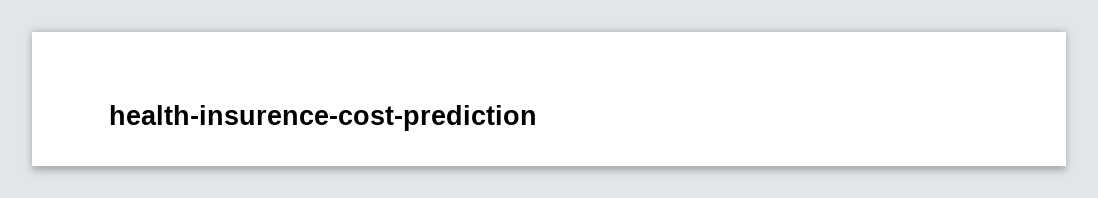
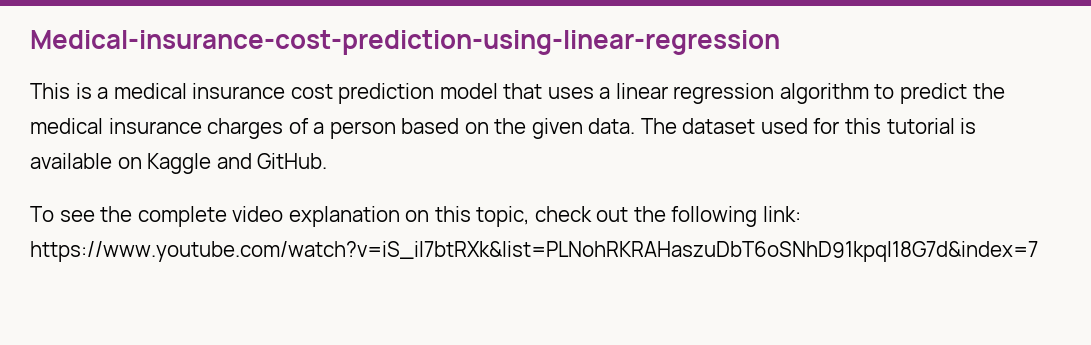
[109,105,537,131] health-insurence-cost-prediction -> [30,30,780,55] [30,83,1005,104] [30,118,977,139] [30,153,328,174] [30,206,801,227] [30,241,1038,262] Medical-insurance-cost-prediction-using-linear-regression // This is a medical insurance cost prediction model that uses a linear regression algorithm to predict the medical insurance charges of a person based on the given data. The dataset used for this tutorial is available on Kaggle and GitHub. // To see the complete video explanation on this topic, check out the following link: https://www.youtube.com/watch?v=iS_iI7btRXk&list=PLNohRKRAHaszuDbT6oSNhD91kpqI18G7d&index=7

